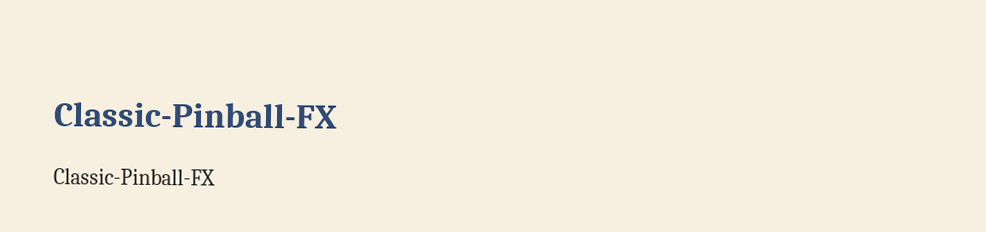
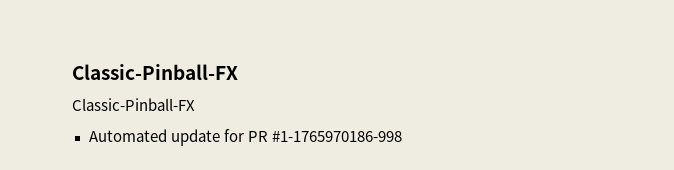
(216, 177) none -> [88,129,402,146] // Automated update for PR #1-1765970186-998

